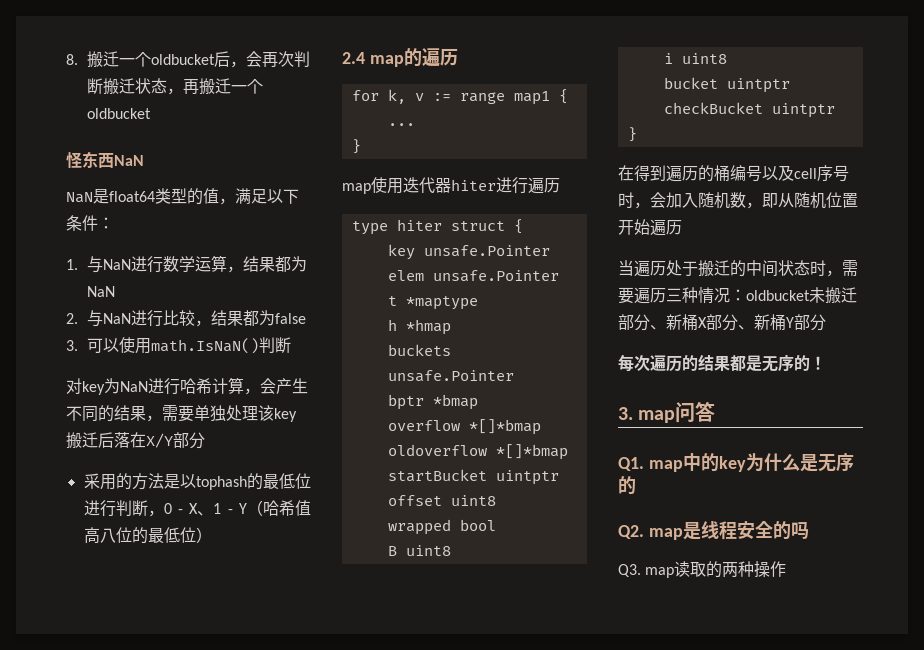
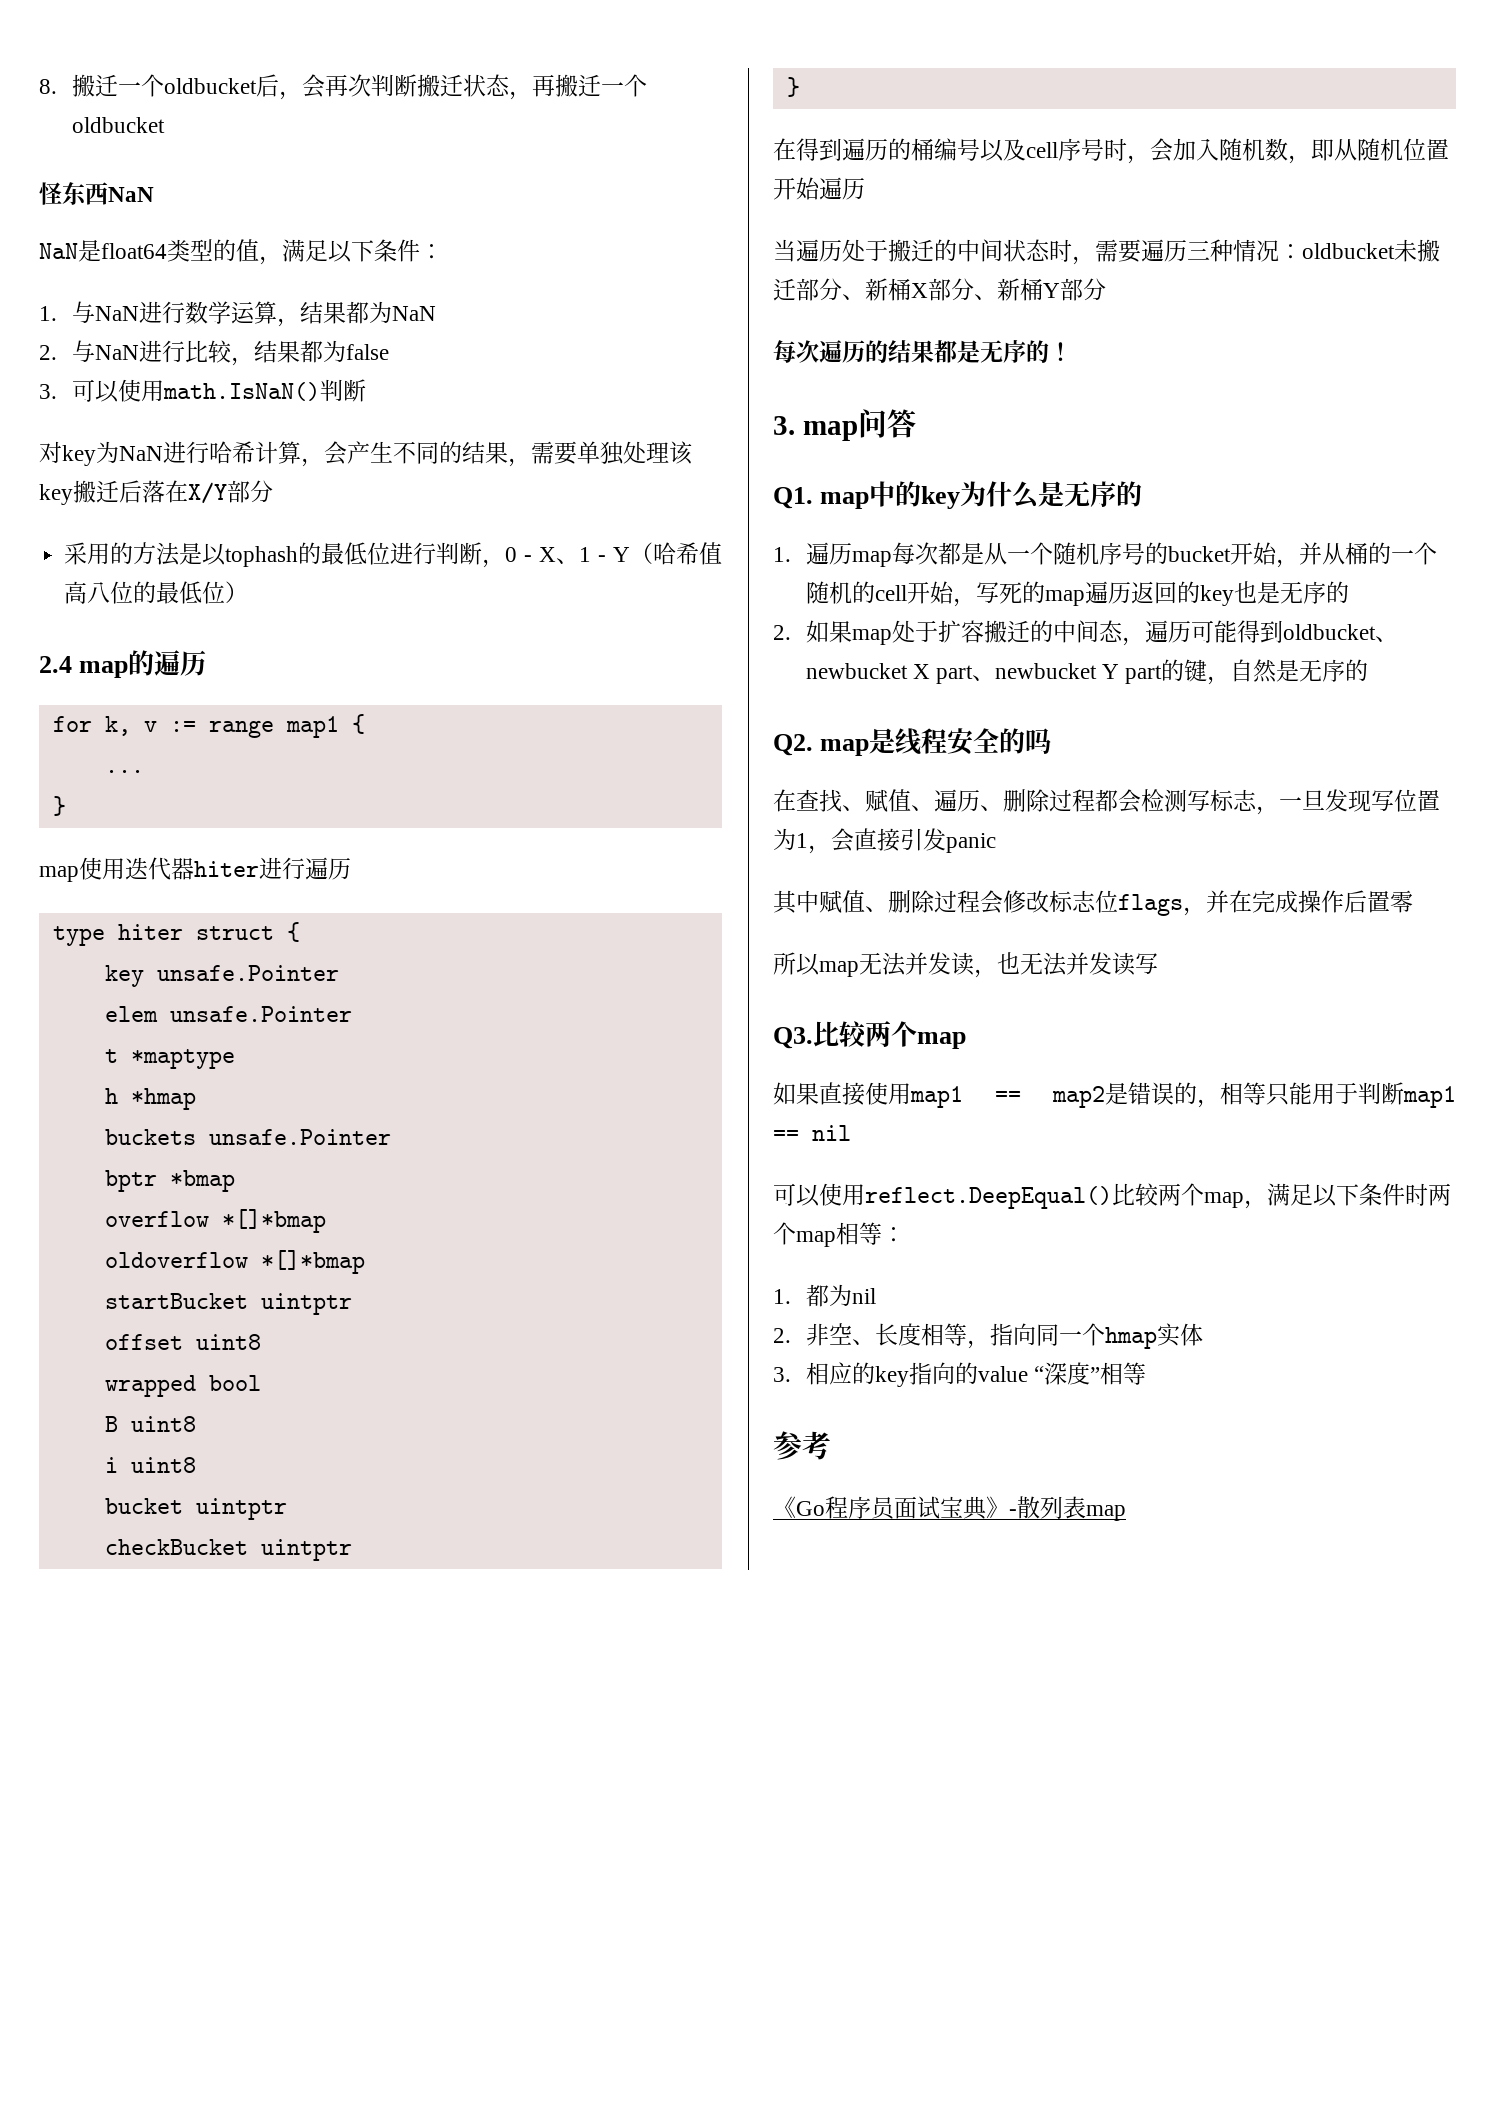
(636, 485) none -> [773,542,1437,568] [805,581,1349,607] [773,620,1398,646] [805,659,1369,685] // 1.遍历map每次都是从一个随机序号的bucket开始，并从桶的一个随机的cell开始，写死的map遍历返回的key也是无序的 // 2.如果map处于扩容搬迁的中间态，遍历可能得到oldbucket、newbucket X part、newbucket Y part的键，自然是无序的
[618,561,787,578] Q3. map读取的两种操作 -> [773,789,1440,815] [773,828,996,854] [773,890,1413,916] [773,952,1158,978] [773,1021,966,1049] [773,1082,1456,1108] [773,1125,851,1141] [773,1183,1451,1209] [773,1222,905,1247] [773,1284,876,1307] [773,1323,1203,1349] [773,1362,1146,1387] [773,1431,831,1460] [773,1496,1126,1521] 在查找、赋值、遍历、删除过程都会检测写标志，一旦发现写位置为1，会直接引发panic // 其中赋值、删除过程会修改标志位flags，并在完成操作后置零 // 所以map无法并发读，也无法并发读写 // Q3.比较两个map // 如果直接使用map1 == map2是错误的，相等只能用于判断map1 == nil // 可以使用reflect.DeepEqual()比较两个map，满足以下条件时两个map相等： // 1.都为nil // 2.非空、长度相等，指向同一个hmap实体 // 3.相应的key指向的value “深度”相等 // 参考 // 《Go程序员面试宝典》-散列表map

